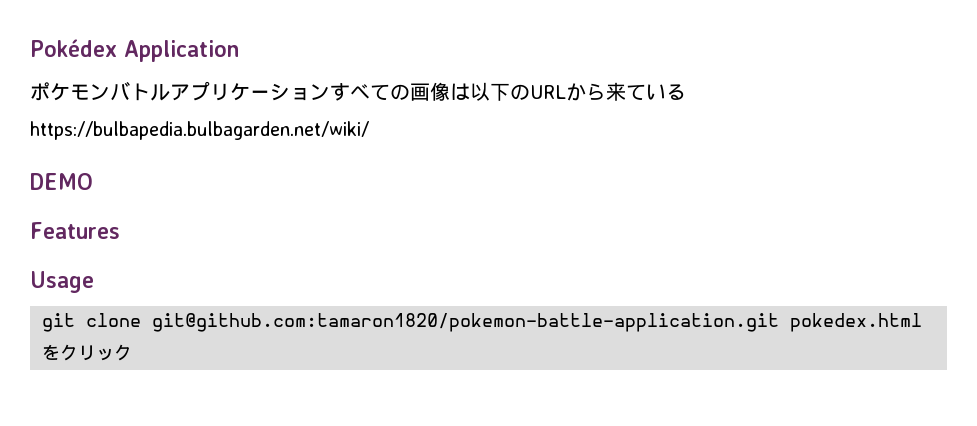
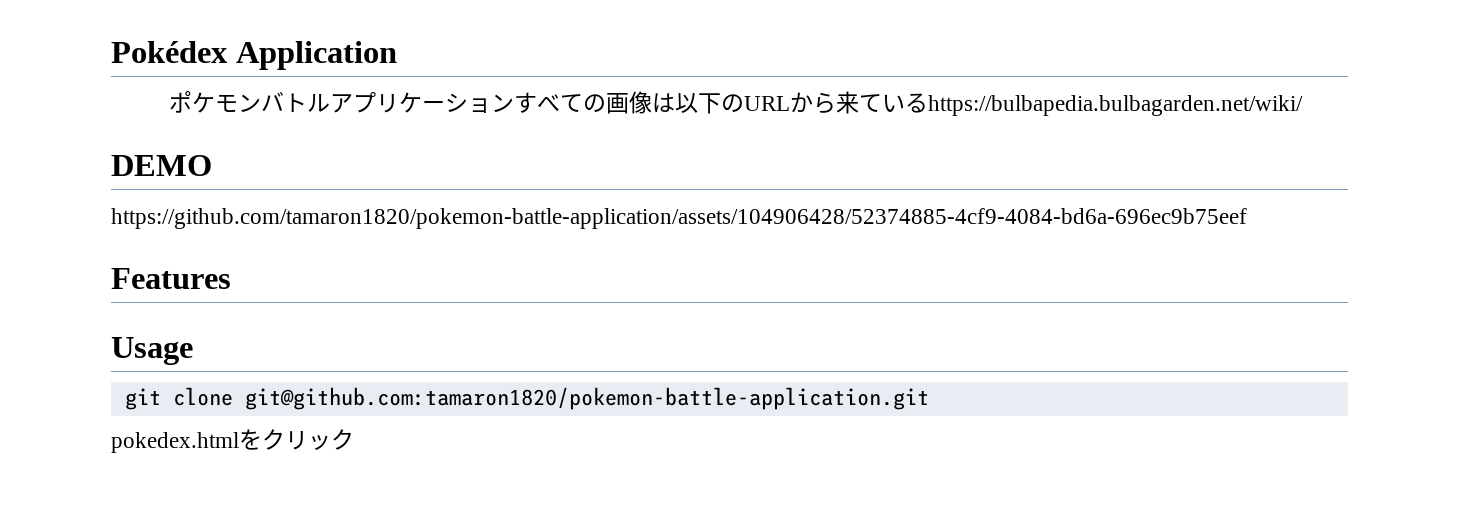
(93, 181) none -> [111,208,1247,229] // https://github.com/tamaron1820/pokemon-battle-application/assets/104906428/52374885-4cf9-4084-bd6a-696ec9b75eef
(779, 322) none -> (929, 398) //

